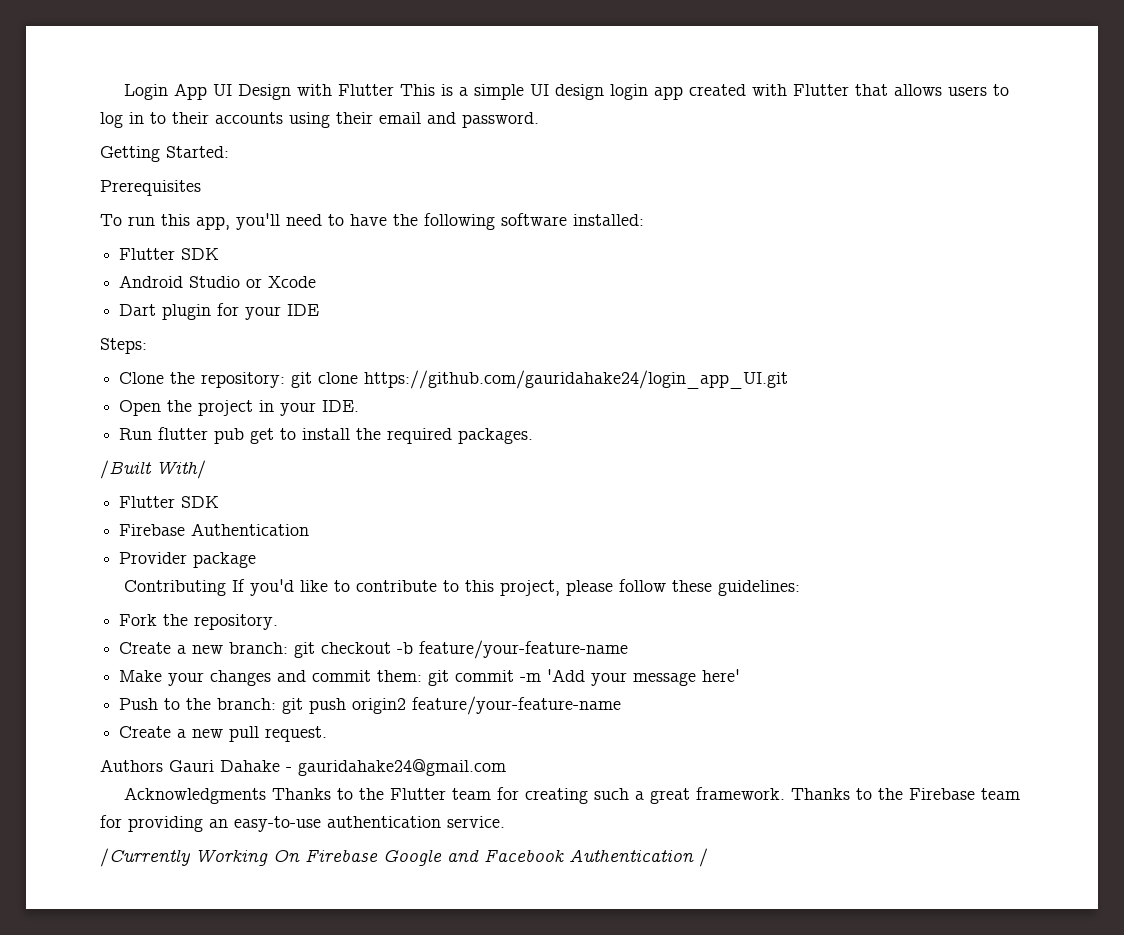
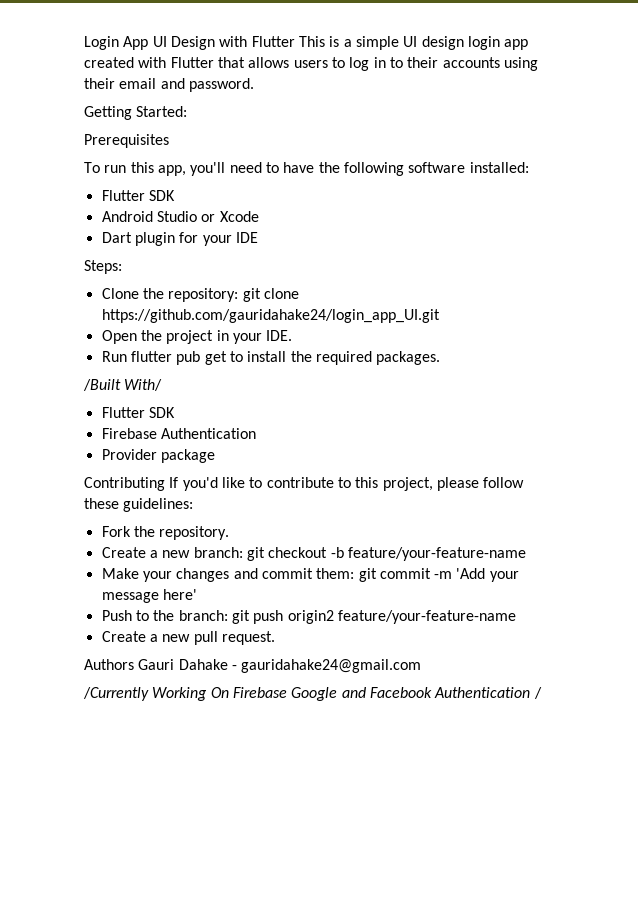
[124,787,1021,804] [100,815,505,832] // Acknowledgments Thanks to the Flutter team for creating such a great framework. Thanks to the Firebase team for providing an easy-to-use authentication service. -> (422, 666) none

